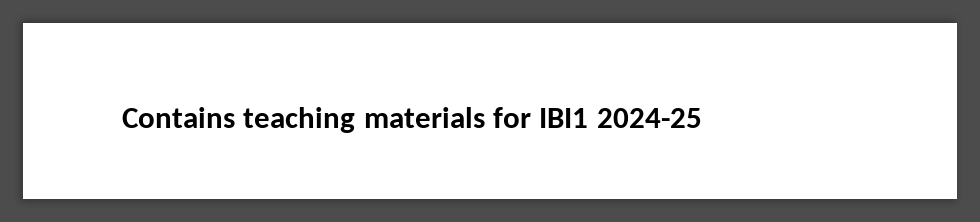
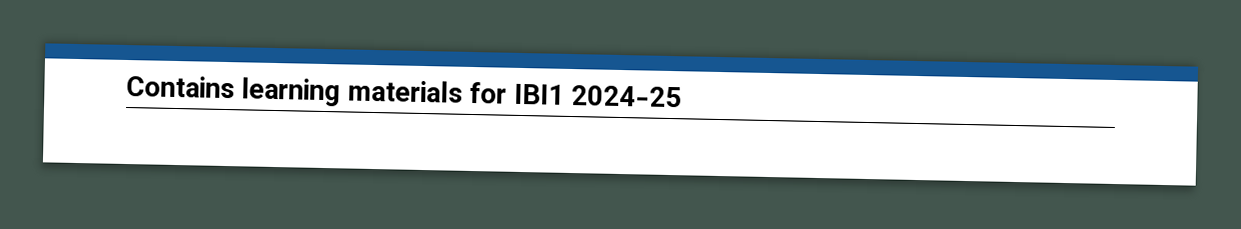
[243,107,356,133] teaching -> [241,77,342,107] learning

